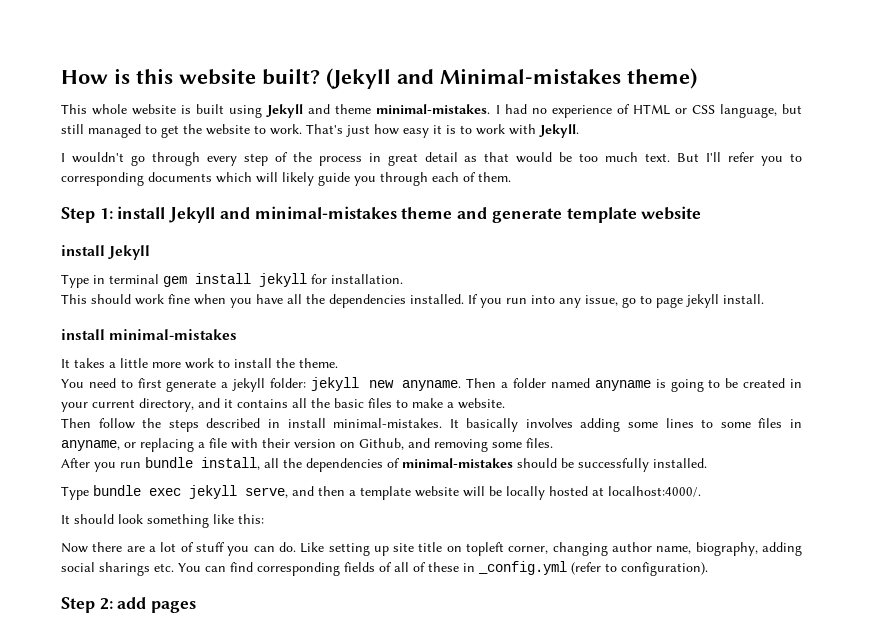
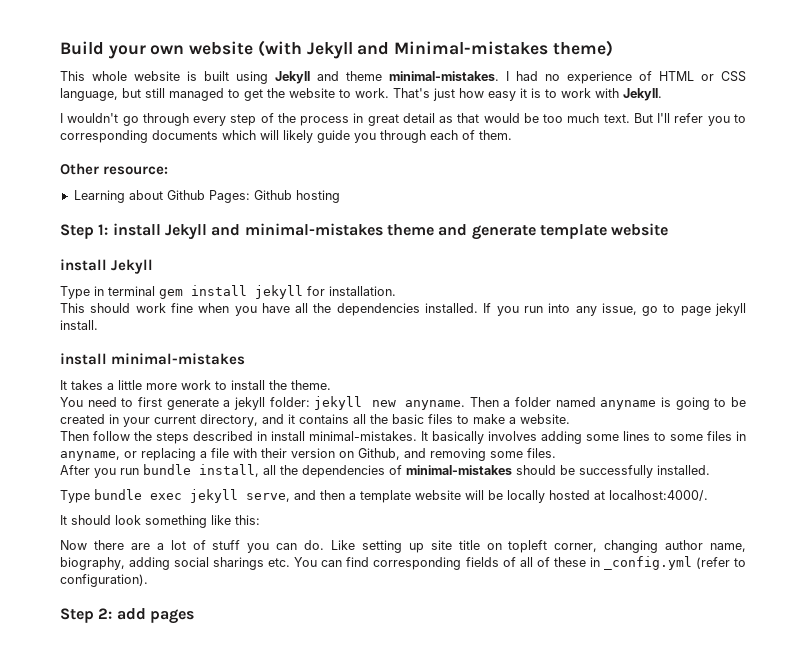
[61,68,391,89] How is this website built? (Jekyll -> [60,40,353,59] Build your own website (with Jekyll
(511, 177) none -> [60,163,169,175] [73,190,340,203] // Other resource: // Learning about Github Pages: Github hosting

